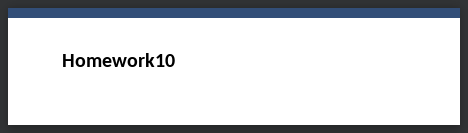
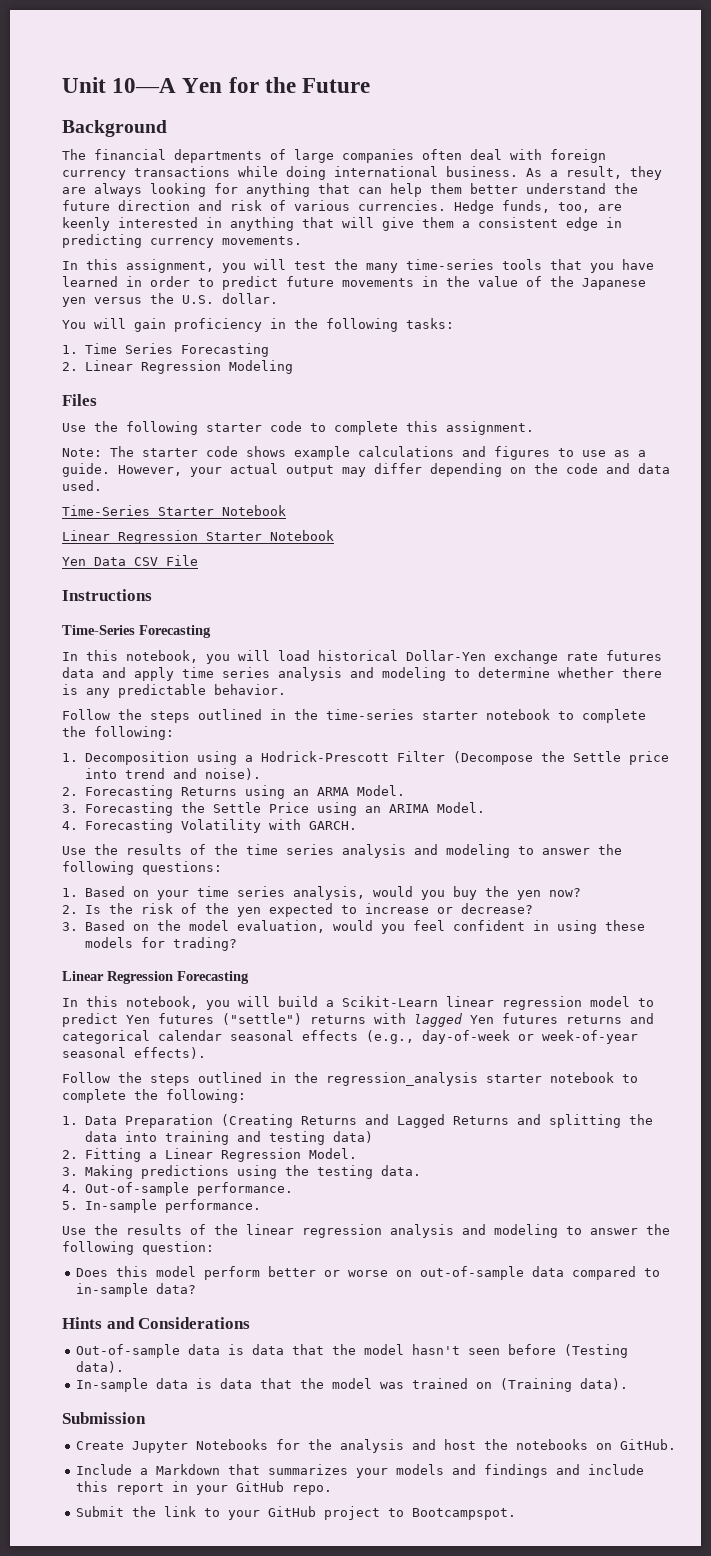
[62,53,175,67] Homework10 -> [62,77,371,93] [62,120,167,137] [62,149,606,163] [62,166,662,180] [62,183,638,197] [62,200,622,214] [62,217,622,231] [62,234,302,248] [62,259,654,273] [62,276,646,290] [62,293,278,307] [62,318,454,332] [62,343,269,357] [62,360,293,374] [62,394,97,406] [62,421,534,435] [62,446,646,460] [62,463,670,477] [62,480,102,491] [62,505,286,516] [62,530,334,544] [62,555,198,566] [62,589,152,601] [62,625,211,638] [62,650,662,664] [62,667,662,681] [62,684,286,698] [62,709,646,723] [62,726,174,740] [62,751,669,765] [84,768,261,780] [62,785,405,799] [62,802,485,816] [62,819,357,833] [62,844,622,858] [62,861,222,875] [62,886,581,900] [62,903,533,917] [62,920,645,934] [84,937,237,951] [62,971,249,984] [62,996,654,1010] [62,1013,654,1027] [62,1030,638,1044] [62,1047,206,1059] [62,1072,638,1086] [62,1089,246,1103] [62,1114,653,1128] [84,1131,373,1145] [62,1148,357,1162] [62,1165,421,1179] [62,1182,293,1196] [62,1199,261,1213] [62,1224,670,1238] [62,1241,214,1255] [76,1266,661,1280] [76,1283,197,1297] [62,1317,251,1329] [76,1344,629,1358] [76,1361,125,1373] [76,1378,629,1392] [62,1412,146,1424] [76,1439,677,1453] [76,1464,645,1478] [76,1481,333,1495] [76,1506,517,1520] Unit 10—A Yen for the Future // Background // The financial departments of large companies often deal with foreign currency transactions while doing international business. As a result, they are always looking for anything that can help them better understand the future direction and risk of various currencies. Hedge funds, too, are keenly interested in anything that will give them a consistent edge in predicting currency movements. // In this assignment, you will test the many time-series tools that you have learned in order to predict future movements in the value of the Japanese yen versus the U.S. dollar. // You will gain proficiency in the following tasks: // 1. Time Series Forecasting // 2. Linear Regression Modeling // Files // Use the following starter code to complete this assignment. // Note: The starter code shows example calculations and figures to use as a guide. However, your actual output may differ depending on the code and data used. // Time-Series Starter Notebook // Linear Regression Starter Notebook // Yen Data CSV File // Instructions // Time-Series Forecasting // In this notebook, you will load historical Dollar-Yen exchange rate futures data and apply time series analysis and modeling to determine whether there is any predictable behavior. // Follow the steps outlined in the time-series starter notebook to complete the following: // 1. Decomposition using a Hodrick-Prescott Filter (Decompose the Settle price into trend and noise). // 2. Forecasting Returns using an ARMA Model. // 3. Forecasting the Settle Price using an ARIMA Model. // 4. Forecasting Volatility with GARCH. // Use the results of the time series analysis and modeling to answer the following questions: // 1. Based on your time series analysis, would you buy the yen now? // 2. Is the risk of the yen expected to increase or decrease? // 3. Based on the model evaluation, would you feel confident in using these models for trading? // Linear Regression Forecasting // In this notebook, you will build a Scikit-Learn linear regression model to predict Yen futures ("settle") returns with lagged Yen futures returns and categorical calendar seasonal effects (e.g., day-of-week or week-of-year seasonal effects). // Follow the steps outlined in the regression_analysis starter notebook to complete the following: // 1. Data Preparation (Creating Returns and Lagged Returns and splitting the data into training and testing data) // 2. Fitting a Linear Regression Model. // 3. Making predictions using the testing data. // 4. Out-of-sample performance. // 5. In-sample performance. // Use the results of the linear regression analysis and modeling to answer the following question: // Does this model perform better or worse on out-of-sample data compared to in-sample data? // Hints and Considerations // Out-of-sample data is data that the model hasn't seen before (Testing data). // In-sample data is data that the model was trained on (Training data). // Submission // Create Jupyter Notebooks for the analysis and host the notebooks on GitHub. // Include a Markdown that summarizes your models and findings and include this report in your GitHub repo. // Submit the link to your GitHub project to Bootcampspot.

